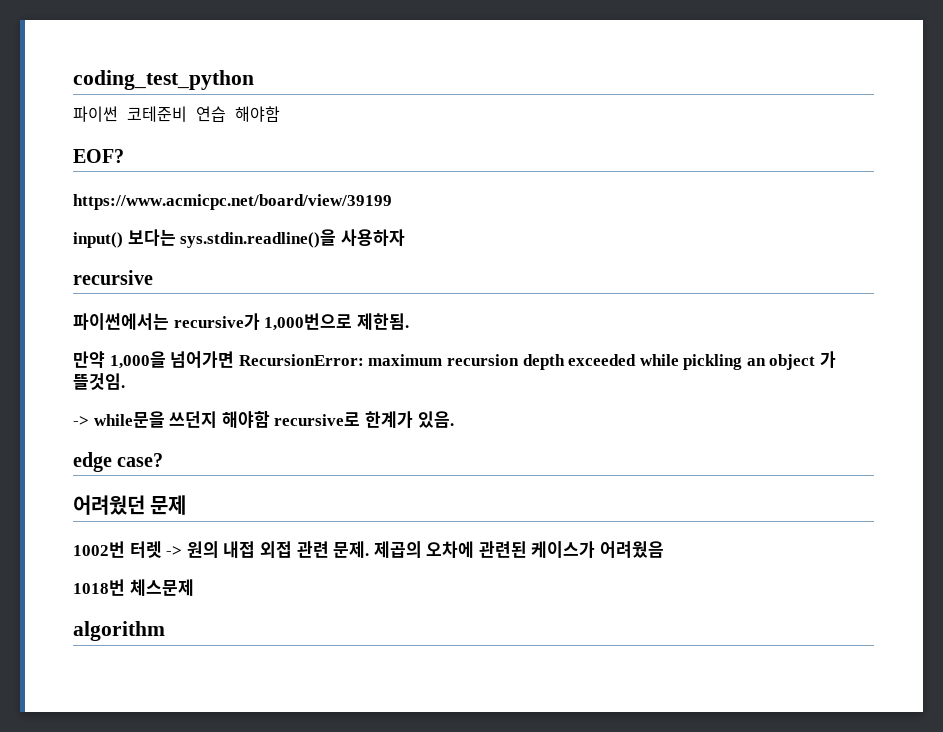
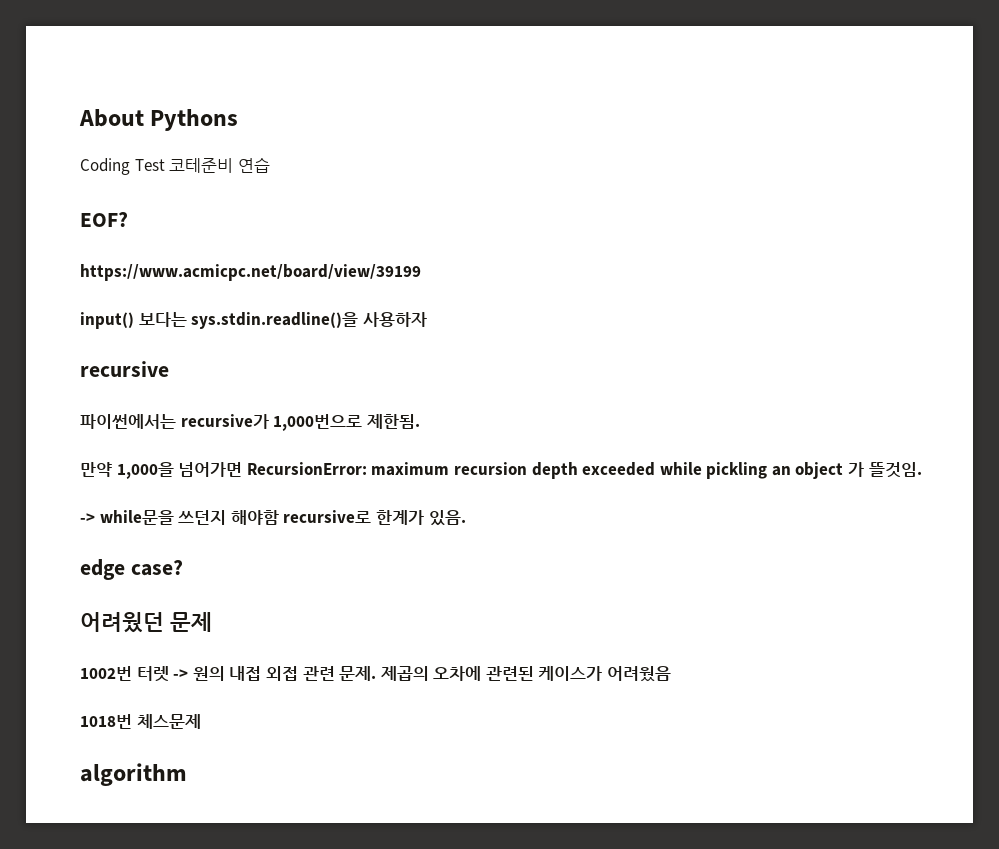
[73,70,254,90] [73,106,118,122] coding_test_python // 파이썬 -> [79,109,239,131] [80,158,165,175] About Pythons // Coding Test
[235,106,280,122] 해야함 -> (270, 165) none

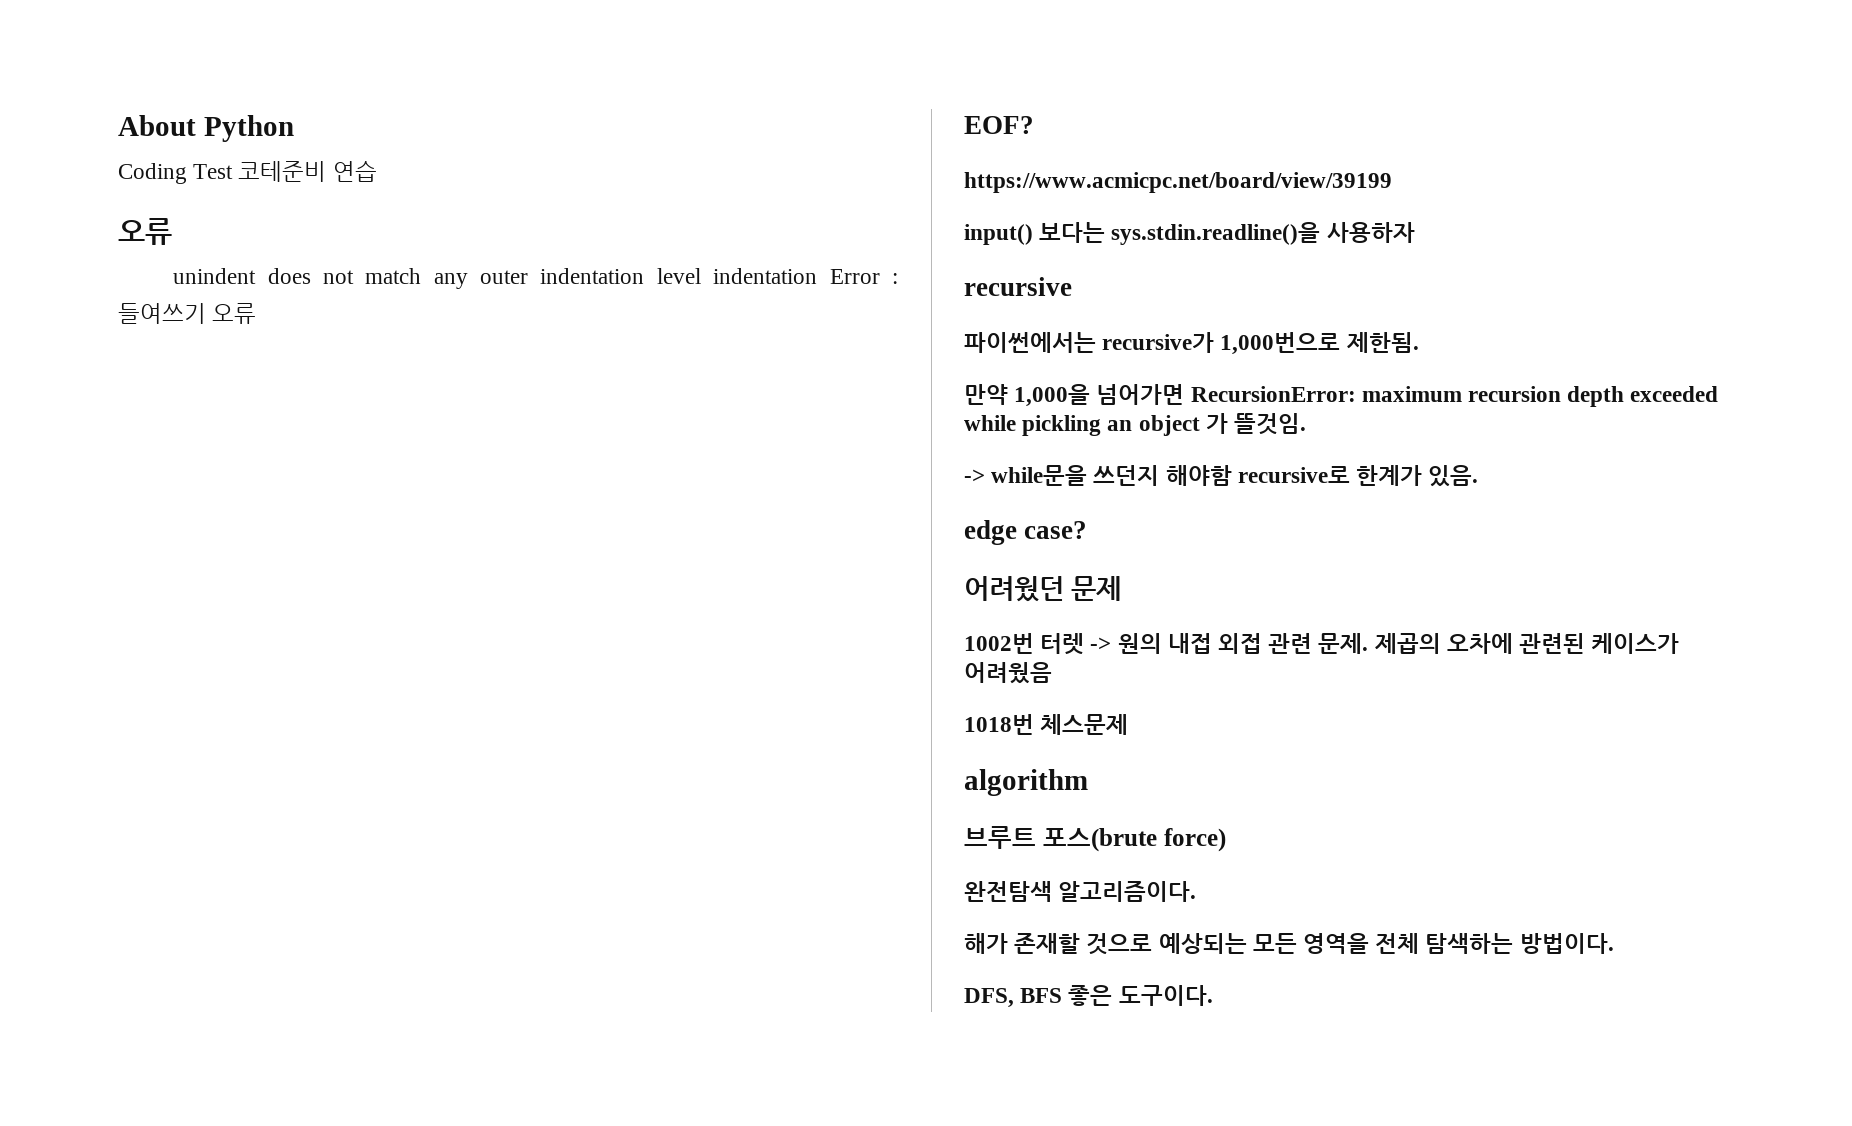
[150,109,239,131] Pythons -> [203,115,294,142] Python
(270, 165) none -> [118,218,172,245] [173,268,898,289] [118,303,257,324] // 오류 // unindent does not match any outer indentation level indentation Error : 들여쓰기 오류
(187, 774) none -> [964,826,1226,852] [964,881,1197,902] [964,933,1614,955] [964,985,1213,1008] // 브루트 포스(brute force) // 완전탐색 알고리즘이다. // 해가 존재할 것으로 예상되는 모든 영역을 전체 탐색하는 방법이다. // DFS, BFS 좋은 도구이다.

